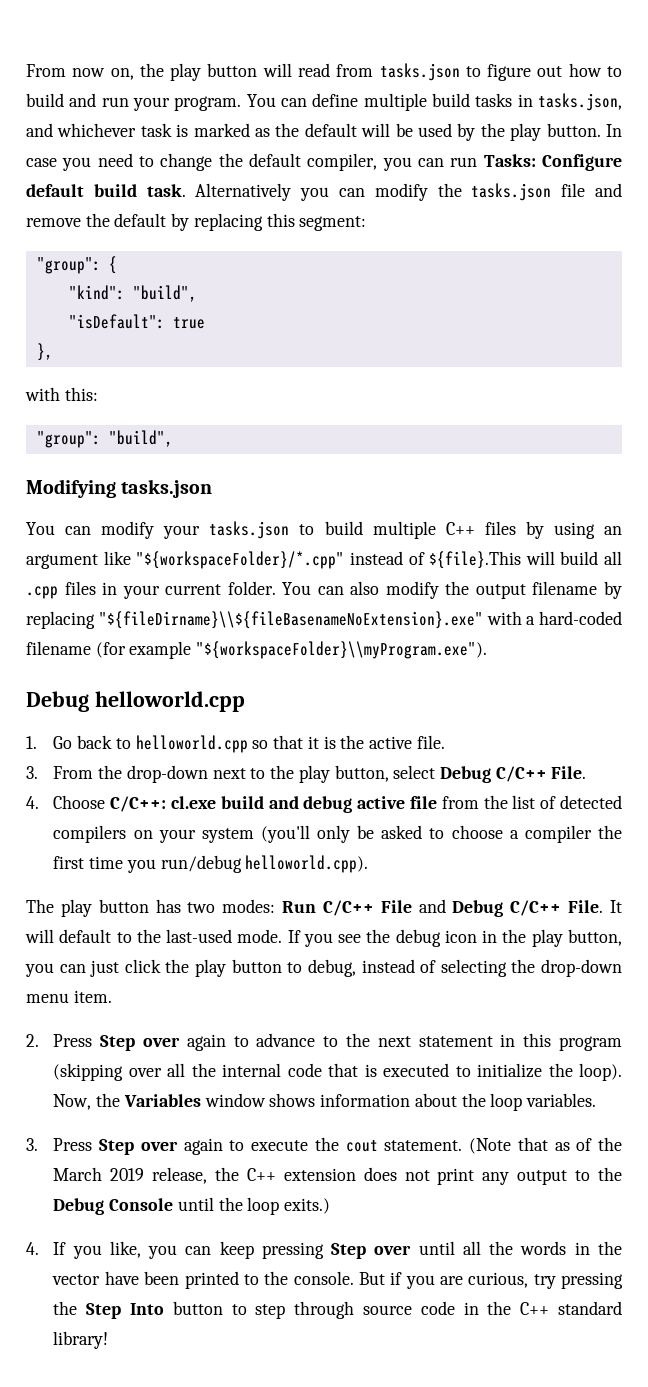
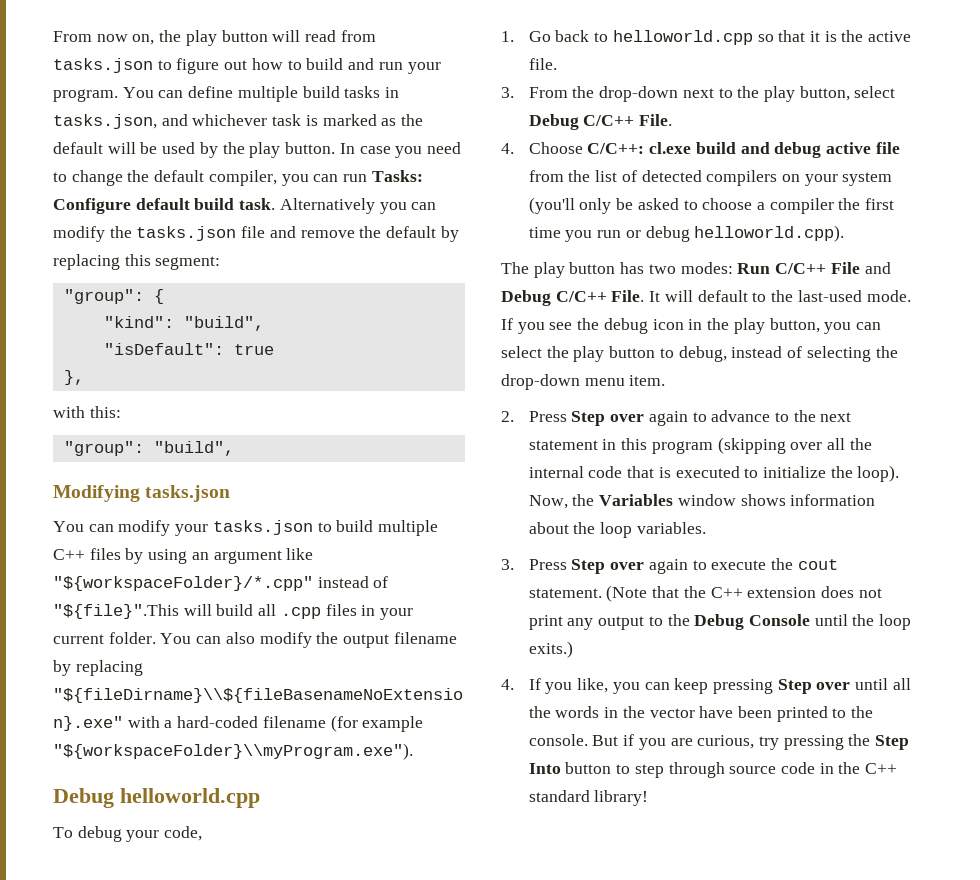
[429,551,522,569] ${file}.This -> [53,604,179,619] "${file}".This
(245, 701) none -> [53,826,203,842] // To debug your code,
[160,855,242,873] run/debug -> [597,226,690,242] run or debug
[90,959,161,977] just click -> [501,346,542,358] select
[554,1137,623,1151] [53,1167,208,1184] as of the March 2019 release, -> (680, 592) none

